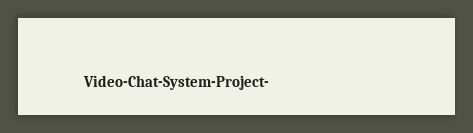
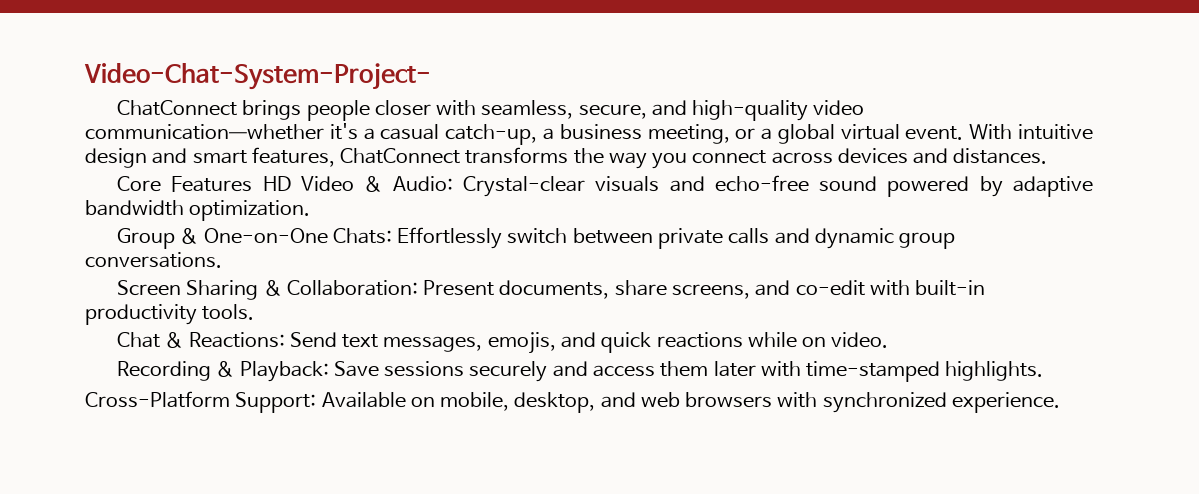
(269, 82) none -> [117,100,865,121] [85,123,1094,145] [85,147,1048,169] [117,175,1093,197] [85,200,311,221] [117,227,956,249] [85,252,222,268] [117,280,986,300] [85,304,255,325] [117,332,889,354] [117,361,1044,382] [85,391,1060,413] // ChatConnect brings people closer with seamless, secure, and high-quality video communication—whether it's a casual catch-up, a business meeting, or a global virtual event. With intuitive design and smart features, ChatConnect transforms the way you connect across devices and distances. // Core Features HD Video & Audio: Crystal-clear visuals and echo-free sound powered by adaptive bandwidth optimization. // Group & One-on-One Chats: Effortlessly switch between private calls and dynamic group conversations. // Screen Sharing & Collaboration: Present documents, share screens, and co-edit with built-in productivity tools. // Chat & Reactions: Send text messages, emojis, and quick reactions while on video. // Recording & Playback: Save sessions securely and access them later with time-stamped highlights. // Cross-Platform Support: Available on mobile, desktop, and web browsers with synchronized experience.

